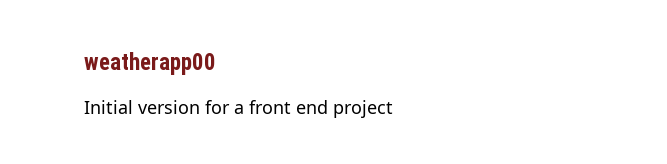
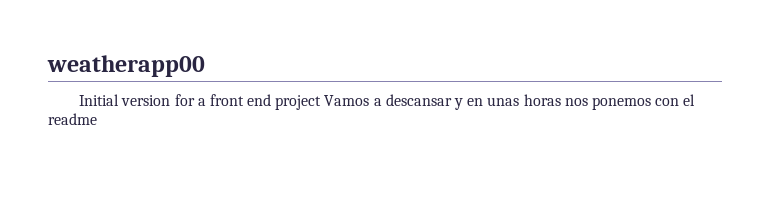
(393, 109) none -> [324,94,696,110] [48,113,97,125] Vamos a descansar y en unas horas nos ponemos con el readme

